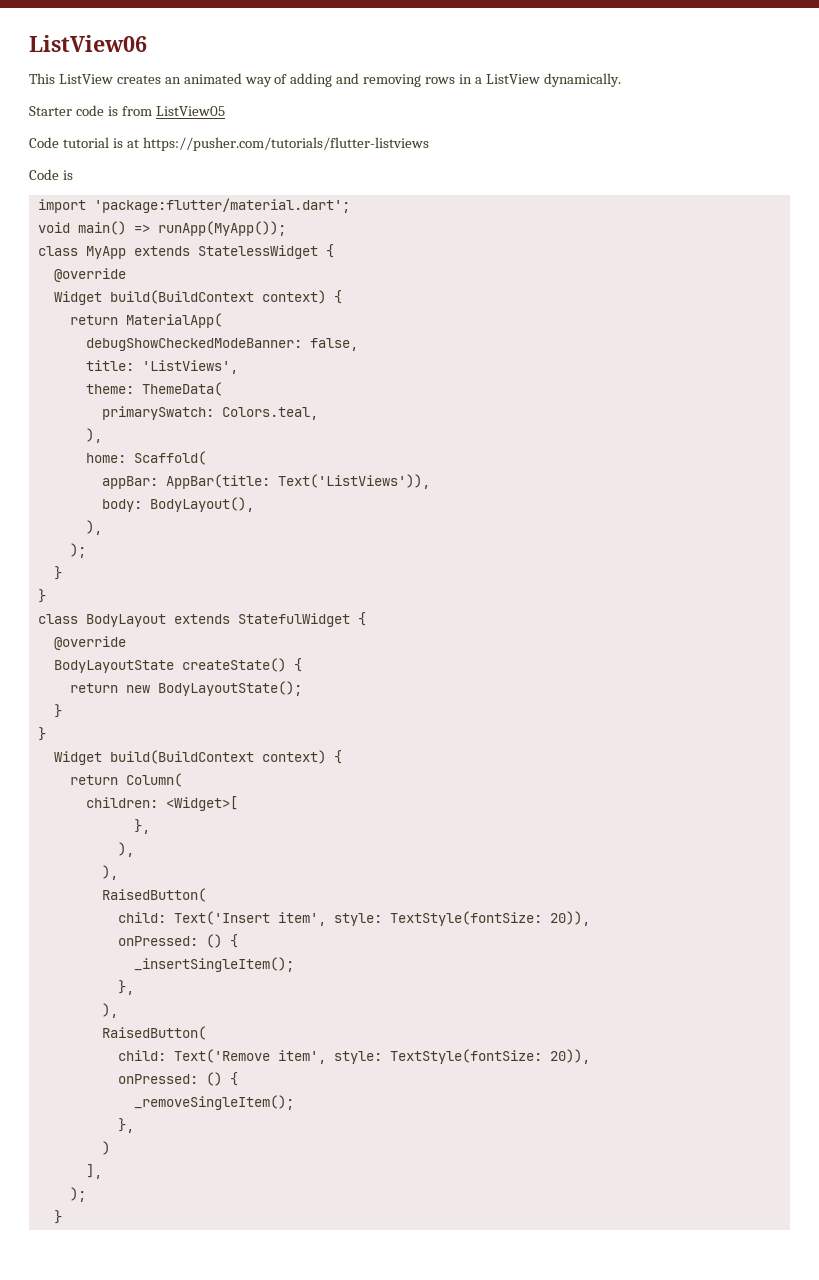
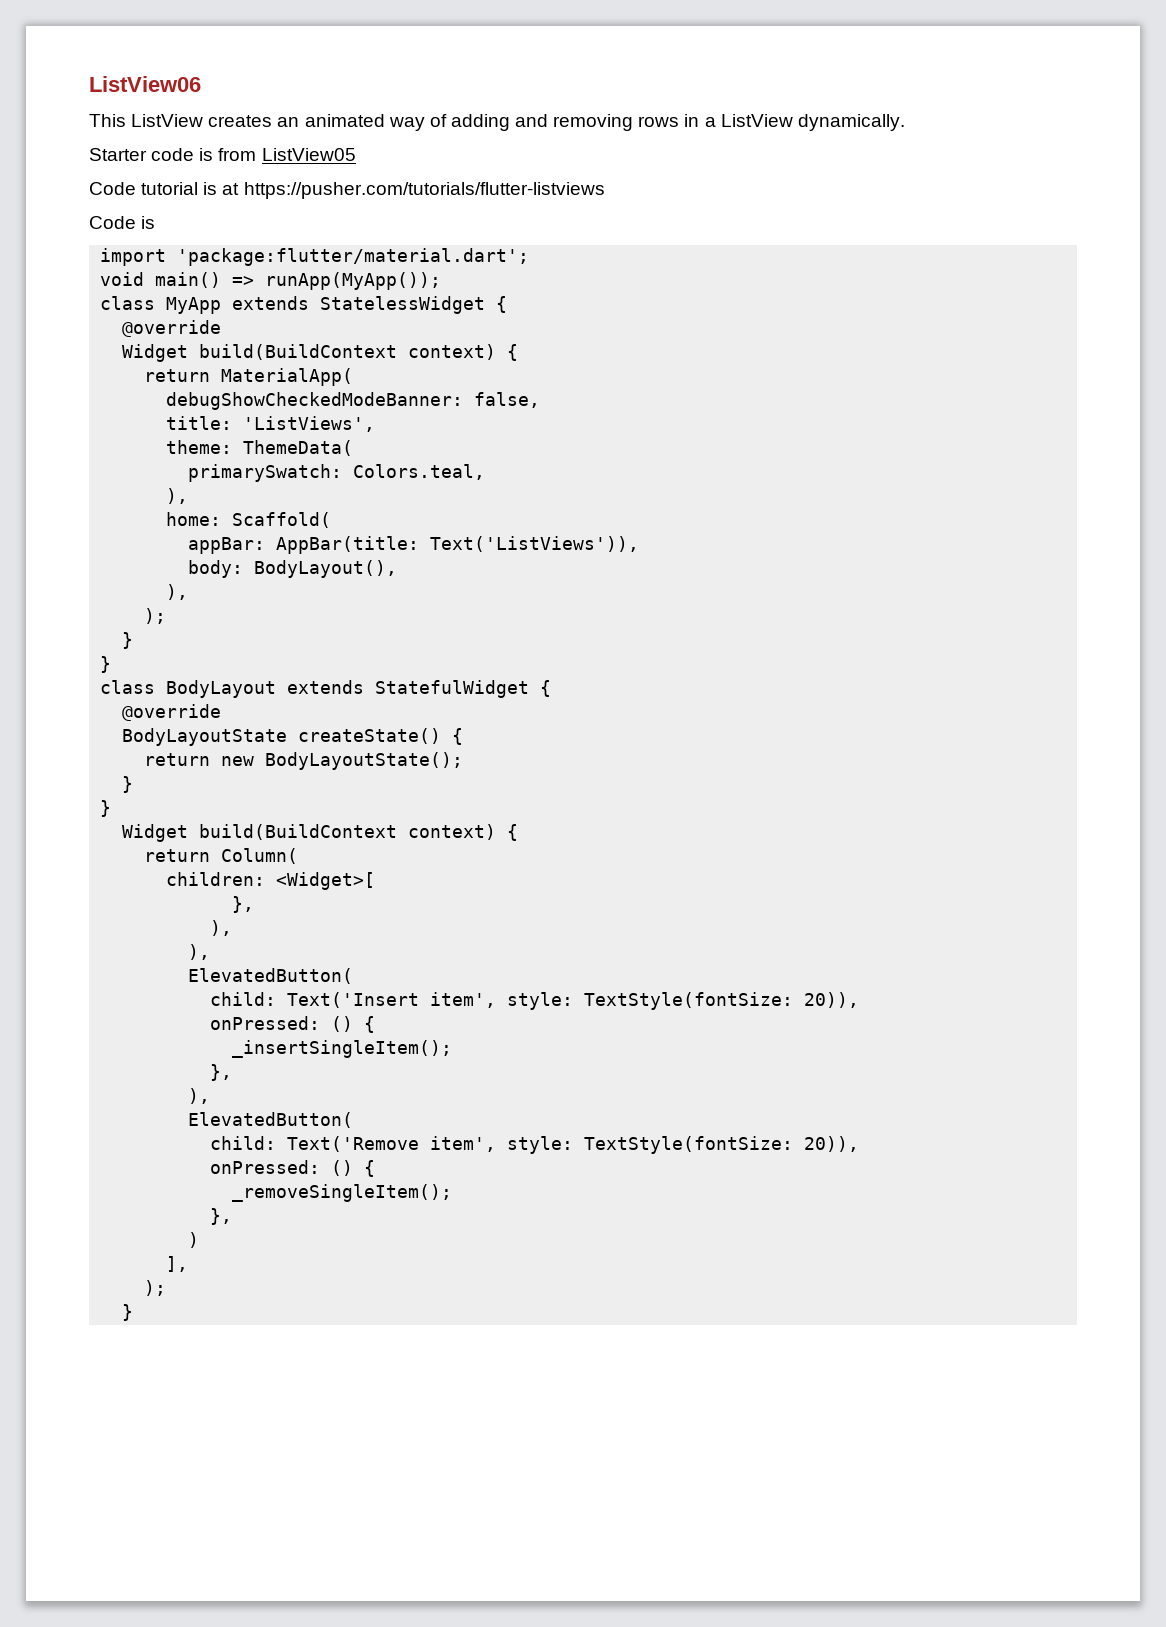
[101,888,206,902] RaisedButton( -> [188,968,354,984] ElevatedButton(
[101,1026,206,1040] RaisedButton( -> [188,1112,354,1128] ElevatedButton(

